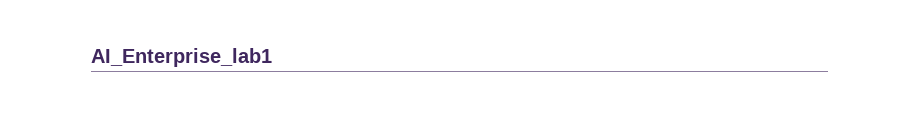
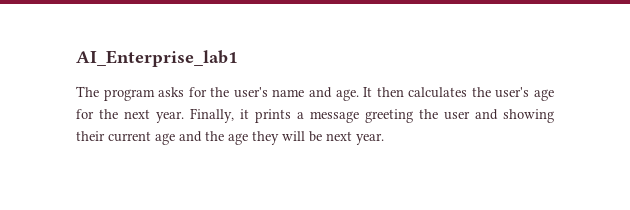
(272, 57) none -> [76,86,554,101] [76,108,554,123] [76,131,384,145] // The program asks for the user's name and age. It then calculates the user's age for the next year. Finally, it prints a message greeting the user and showing their current age and the age they will be next year.

